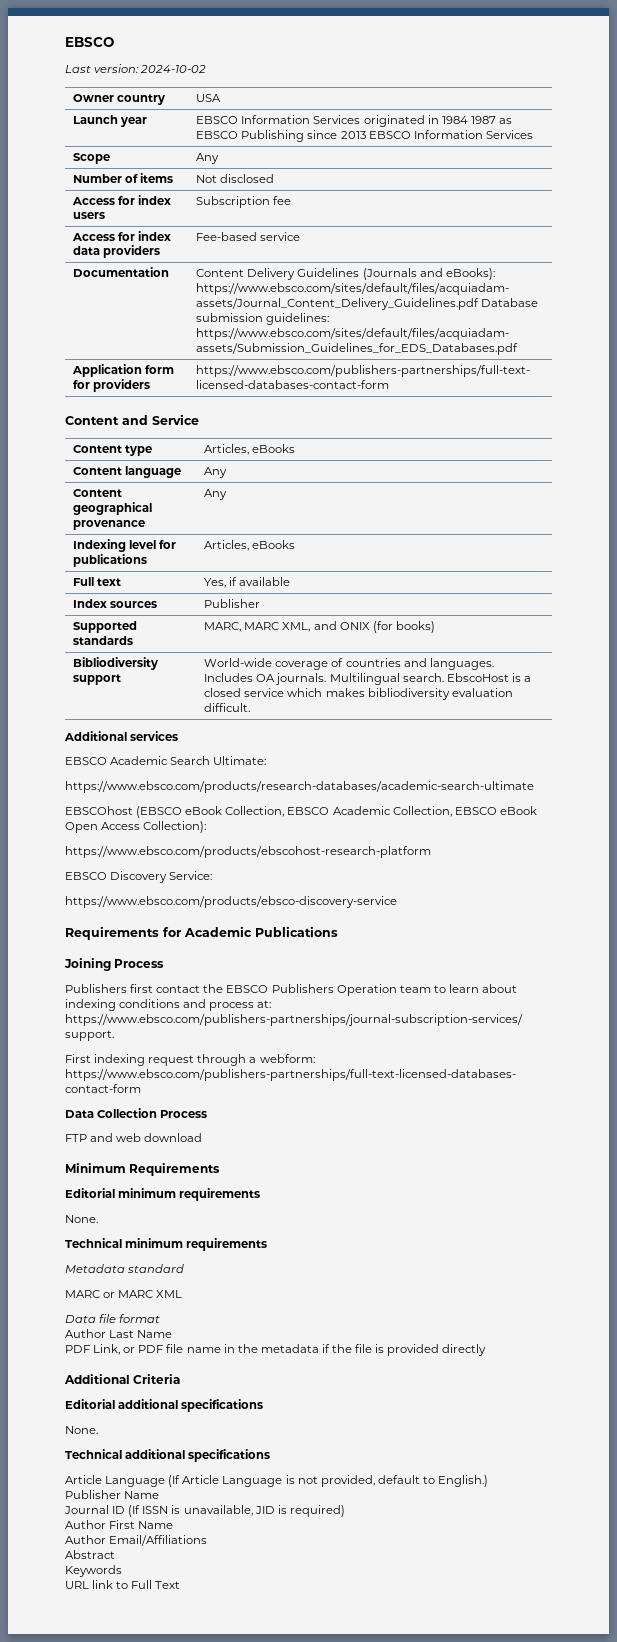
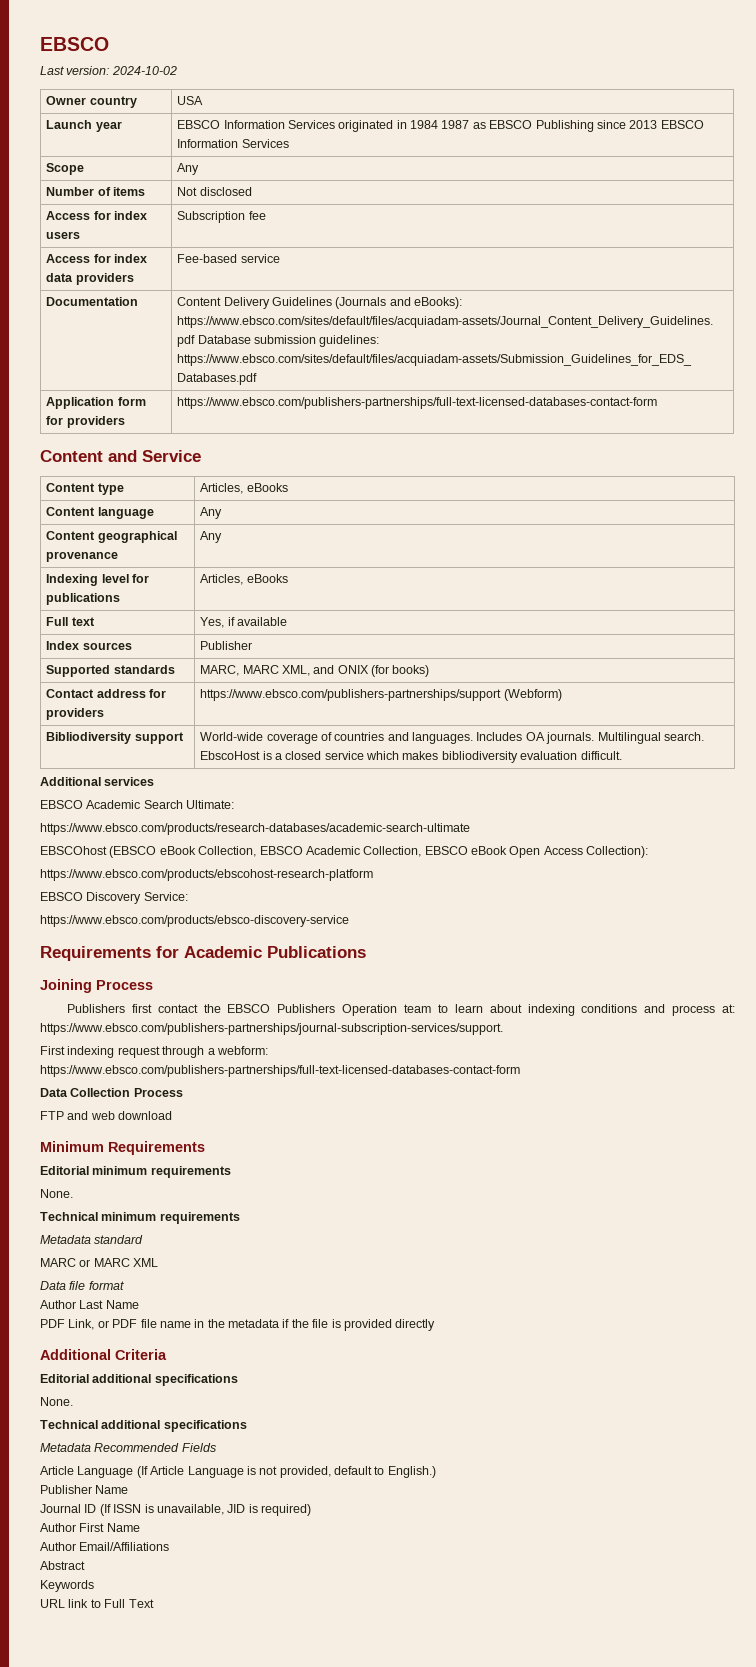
(435, 627) none -> [46,689,166,698] [46,708,105,720] [200,689,562,701] // Contact address for providers | https://www.ebsco.com/publishers-partnerships/support (Webform)
(271, 1455) none -> [40,1443,216,1452] // Metadata Recommended Fields

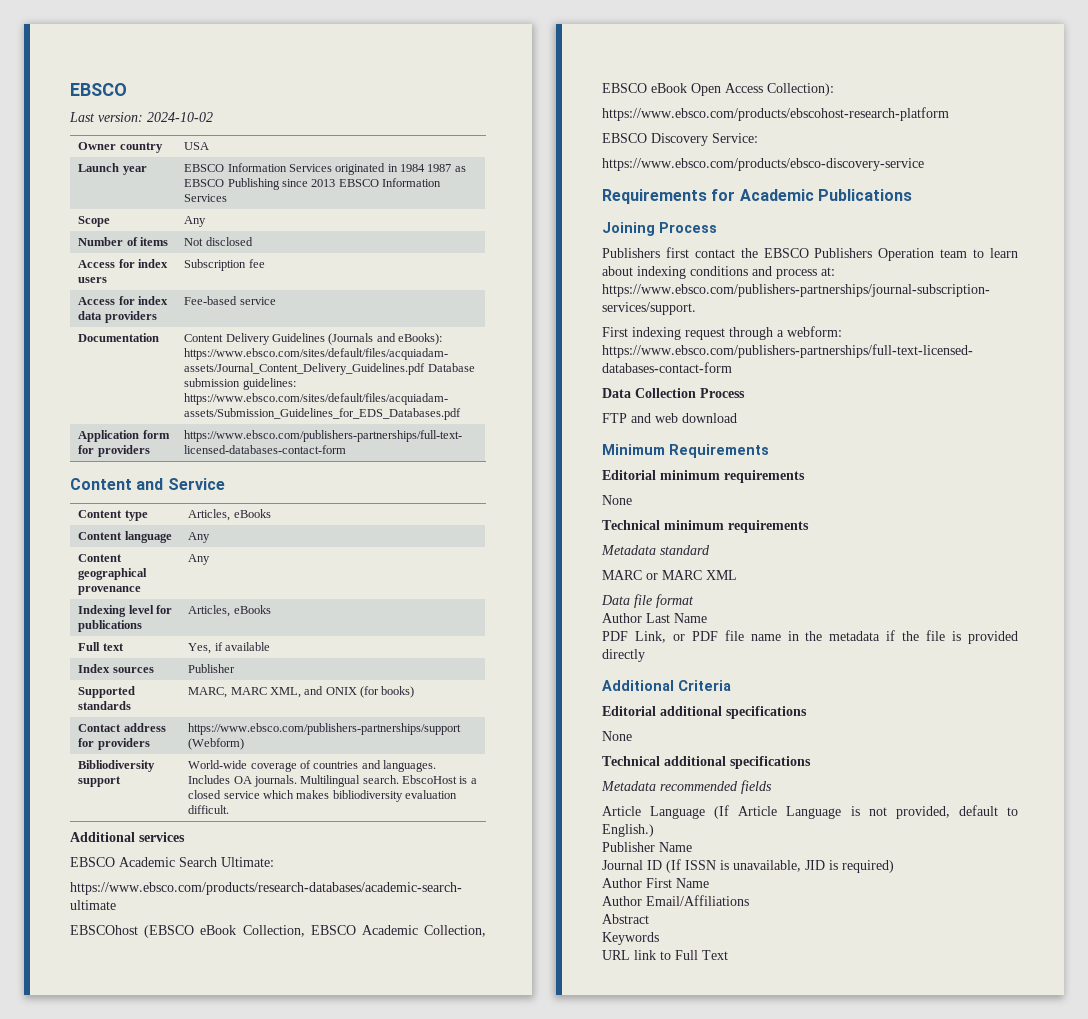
[40,1189,73,1198] // None. -> [602,495,632,505] // None
[40,1397,73,1406] // None. -> [602,731,632,741] // None
[94,1443,216,1452] Recommended Fields -> [660,780,772,794] recommended fields

